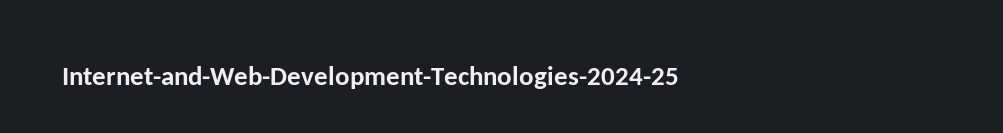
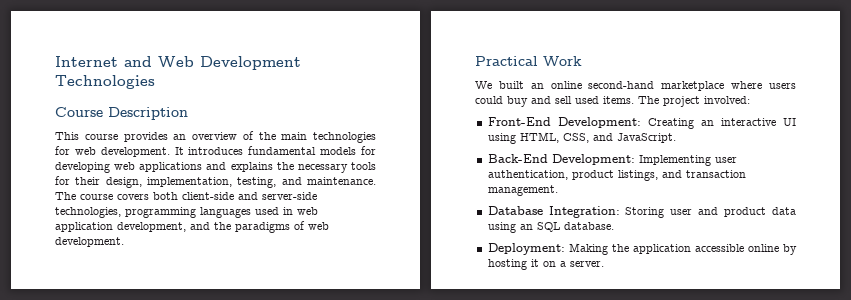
[62,66,679,89] Internet-and-Web-Development-Technologies-2024-25 -> [55,56,301,70] [55,75,155,89] [55,107,188,120] [55,131,376,143] [55,146,376,157] [55,162,376,173] [55,176,376,188] [55,192,317,200] [55,207,318,218] [55,221,329,233] [55,237,124,247] [475,56,582,66] [475,81,796,91] [475,96,750,107] [487,117,796,129] [487,132,676,144] [487,154,737,166] [487,170,746,181] [487,185,558,196] [487,206,796,218] [487,222,614,233] [487,243,797,255] [487,259,604,270] Internet and Web Development Technologies // Course Description // This course provides an overview of the main technologies for web development. It introduces fundamental models for developing web applications and explains the necessary tools for their design, implementation, testing, and maintenance. The course covers both client-side and server-side technologies, programming languages used in web application development, and the paradigms of web development. // Practical Work // We built an online second-hand marketplace where users could buy and sell used items. The project involved: // Front-End Development: Creating an interactive UI using HTML, CSS, and JavaScript. // Back-End Development: Implementing user authentication, product listings, and transaction management. // Database Integration: Storing user and product data using an SQL database. // Deployment: Making the application accessible online by hosting it on a server.

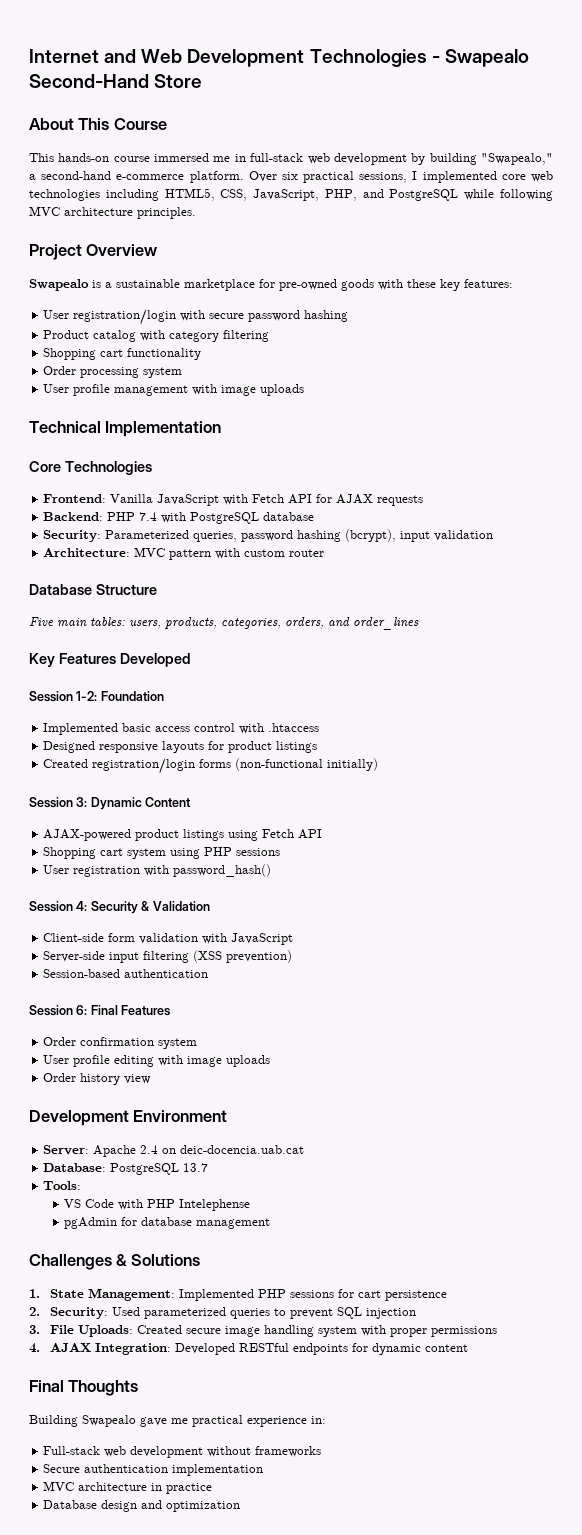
(155, 82) // -> [431,49,529,67] [29,74,203,88] [29,118,110,130] - Swapealo Second-Hand Store // About This
[108,107,188,120] [55,131,376,143] [55,146,376,157] [55,162,376,173] [55,176,376,188] [55,192,317,200] [55,207,318,218] [55,221,329,233] [55,237,124,247] [475,56,582,66] [475,81,796,91] [475,96,750,107] [487,117,796,129] [487,132,676,144] [487,154,737,166] [487,170,746,181] [487,185,558,196] [487,206,796,218] [487,222,614,233] [487,243,797,255] [487,259,604,270] Description // This course provides an overview of the main technologies for web development. It introduces fundamental models for developing web applications and explains the necessary tools for their design, implementation, testing, and maintenance. The course covers both client-side and server-side technologies, programming languages used in web application development, and the paradigms of web development. // Practical Work // We built an online second-hand marketplace where users could buy and sell used items. The project involved: // Front-End Development: Creating an interactive UI using HTML, CSS, and JavaScript. // Back-End Development: Implementing user authentication, product listings, and transaction management. // Database Integration: Storing user and product data using an SQL database. // Deployment: Making the application accessible online by hosting it on a server. -> [29,153,553,165] [29,171,553,183] [29,188,553,201] [29,206,196,219] [29,244,158,260] [29,279,513,291] [43,309,349,325] [43,330,270,342] [43,348,202,360] [43,366,183,378] [43,384,305,396] [29,421,222,437] [29,461,152,475] [43,494,424,506] [43,512,315,524] [43,529,494,542] [43,547,325,560] [29,584,157,595] [29,617,419,630] [29,653,191,667] [29,691,164,702] [43,723,320,735] [43,741,318,753] [43,758,379,774] [29,797,192,810] [43,829,323,841] [43,847,281,859] [43,864,272,877] [29,901,210,914] [43,933,294,945] [43,950,293,963] [43,969,209,978] [29,1005,171,1016] [43,1037,198,1049] [43,1055,271,1067] [43,1073,152,1085] [29,1110,228,1126] [43,1145,305,1157] [43,1163,209,1175] [43,1181,82,1190] [64,1199,251,1211] [64,1217,271,1229] [29,1254,200,1270] [29,1288,447,1301] [29,1307,416,1319] [29,1325,497,1337] [29,1343,468,1355] [29,1380,139,1396] [29,1415,326,1427] [43,1446,322,1458] [43,1464,264,1476] [43,1481,213,1494] [43,1500,241,1512] // This hands-on course immersed me in full-stack web development by building "Swapealo," a second-hand e-commerce platform. Over six practical sessions, I implemented core web technologies including HTML5, CSS, JavaScript, PHP, and PostgreSQL while following MVC architecture principles. // Project Overview // Swapealo is a sustainable marketplace for pre-owned goods with these key features: // User registration/login with secure password hashing // Product catalog with category filtering // Shopping cart functionality // Order processing system // User profile management with image uploads // Technical Implementation // Core Technologies // Frontend: Vanilla JavaScript with Fetch API for AJAX requests // Backend: PHP 7.4 with PostgreSQL database // Security: Parameterized queries, password hashing (bcrypt), input validation // Architecture: MVC pattern with custom router // Database Structure // Five main tables: users, products, categories, orders, and order_lines // Key Features Developed // Session 1-2: Foundation // Implemented basic access control with .htaccess // Designed responsive layouts for product listings // Created registration/login forms (non-functional initially) // Session 3: Dynamic Content // AJAX-powered product listings using Fetch API // Shopping cart system using PHP sessions // User registration with password_hash() // Session 4: Security & Validation // Client-side form validation with JavaScript // Server-side input filtering (XSS prevention) // Session-based authentication // Session 6: Final Features // Order confirmation system // User profile editing with image uploads // Order history view // Development Environment // Server: Apache 2.4 on deic-docencia.uab.cat // Database: PostgreSQL 13.7 // Tools: // VS Code with PHP Intelephense // pgAdmin for database management // Challenges & Solutions // 1. State Management: Implemented PHP sessions for cart persistence // 2. Security: Used parameterized queries to prevent SQL injection // 3. File Uploads: Created secure image handling system with proper permissions // 4. AJAX Integration: Developed RESTful endpoints for dynamic content // Final Thoughts // Building Swapealo gave me practical experience in: // Full-stack web development without frameworks // Secure authentication implementation // MVC architecture in practice // Database design and optimization

